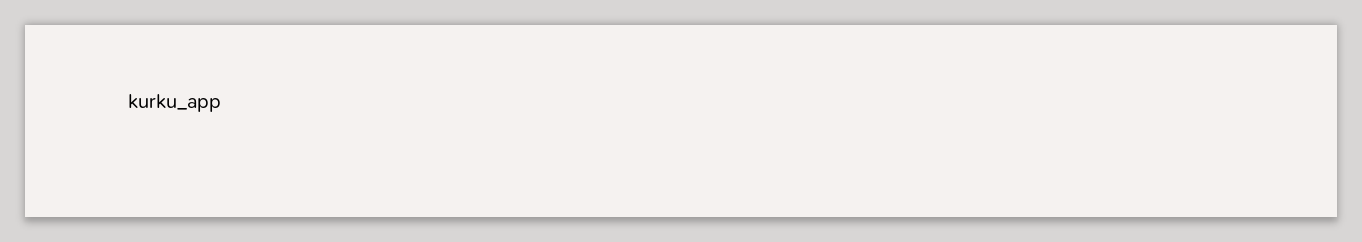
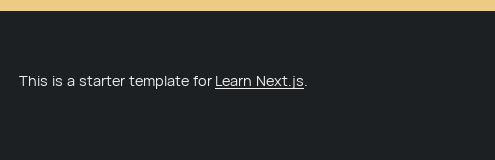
[128,94,221,112] kurku_app -> [19,76,309,89] This is a starter template for Learn Next.js.

